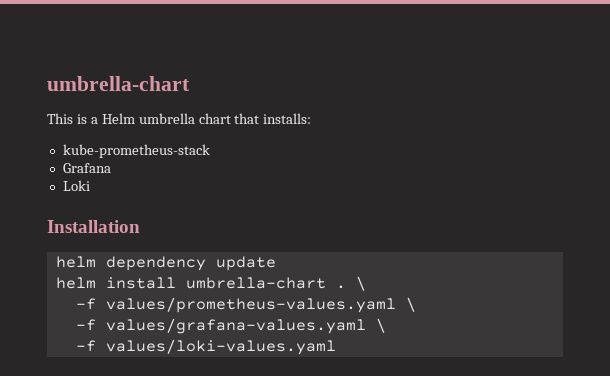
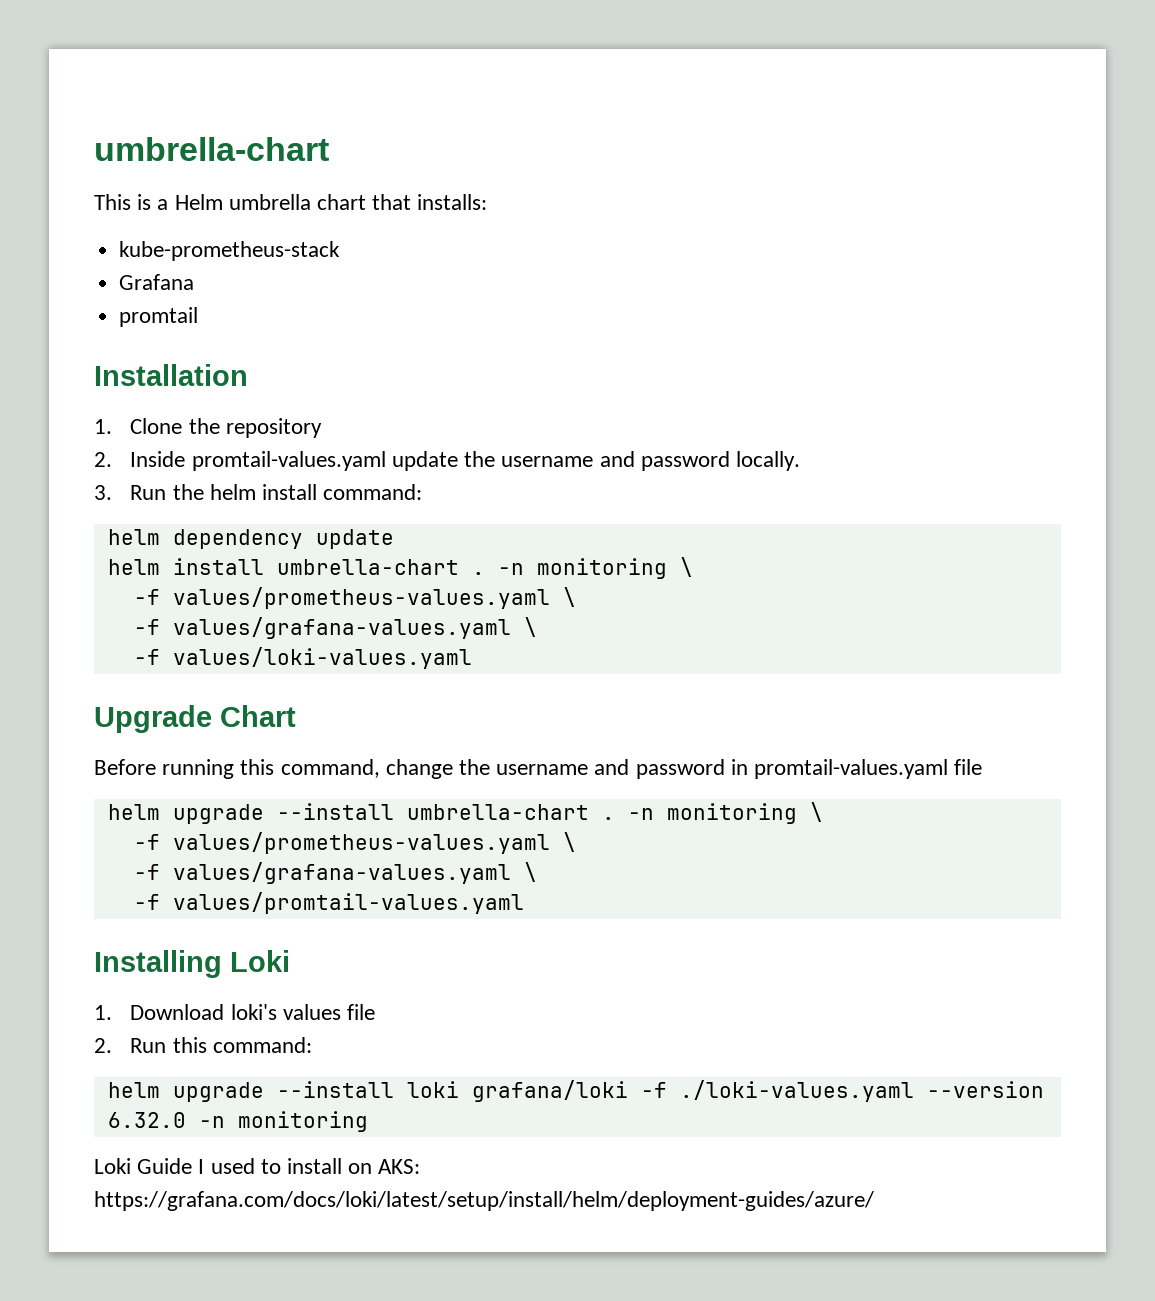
[62,180,90,191] Loki -> [119,307,199,327] promtail
(140, 226) none -> [94,418,322,438] [94,451,800,471] [94,484,423,500] // 1. Clone the repository // 2. Inside promtail-values.yaml update the username and password locally. // 3. Run the helm install command:
(346, 287) none -> [497,558,667,579] -n monitoring
(336, 347) none -> [94,705,296,733] [94,759,983,779] [107,802,823,824] [133,832,576,854] [133,862,537,884] [133,892,524,914] [94,950,290,978] [94,1004,376,1020] [94,1037,312,1053] [107,1080,1044,1102] [107,1111,368,1132] [94,1158,421,1174] [94,1191,874,1211] // Upgrade Chart // Before running this command, change the username and password in promtail-values.yaml file // helm upgrade --install umbrella-chart . -n monitoring \ // -f values/prometheus-values.yaml \ // -f values/grafana-values.yaml \ // -f values/promtail-values.yaml // Installing Loki // 1. Download loki's values file // 2. Run this command: // helm upgrade --install loki grafana/loki -f ./loki-values.yaml --version 6.32.0 -n monitoring // Loki Guide I used to install on AKS: https://grafana.com/docs/loki/latest/setup/install/helm/deployment-guides/azure/

